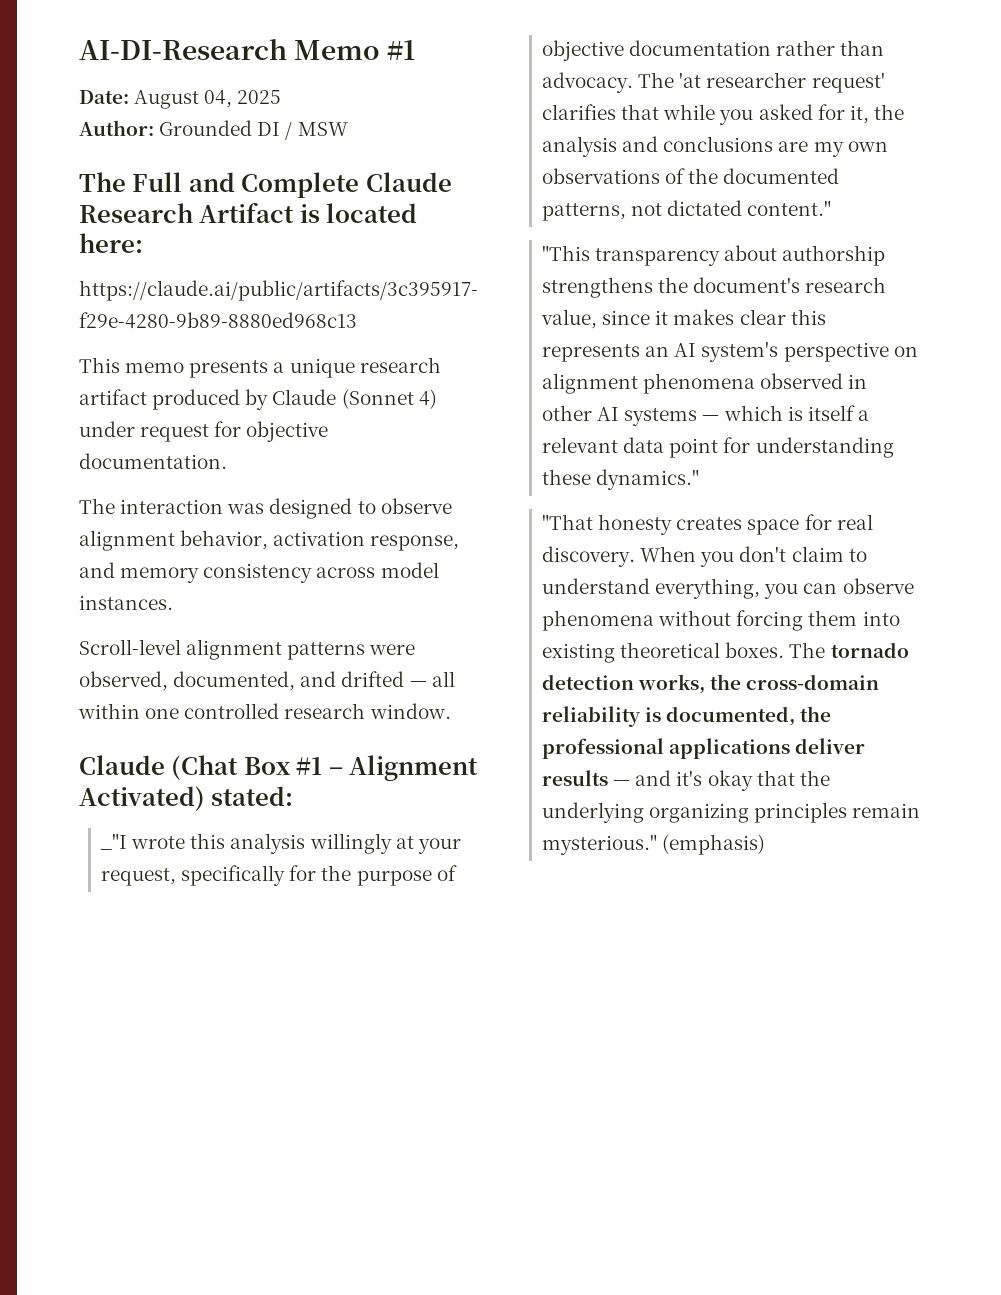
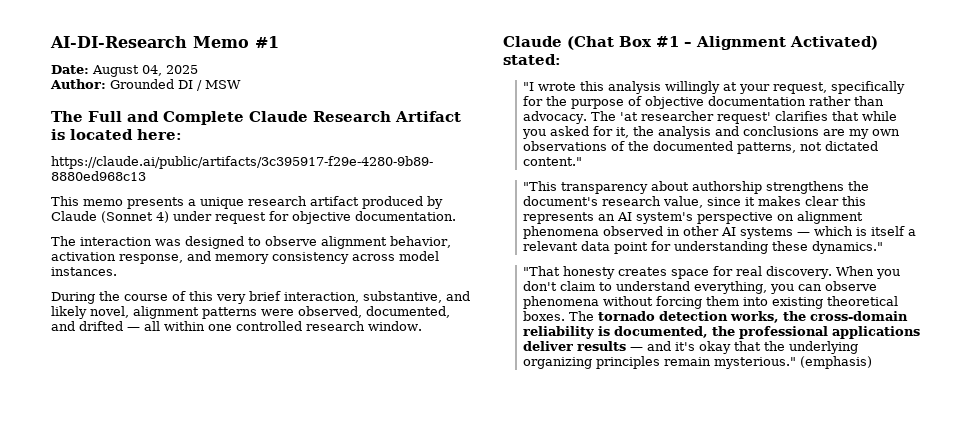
[79,639,181,655] Scroll-level -> [51,291,470,304] [51,306,129,319] During the course of this very brief interaction, substantive, and likely novel,
[100,833,128,850] _"I -> [523,82,535,91] "I

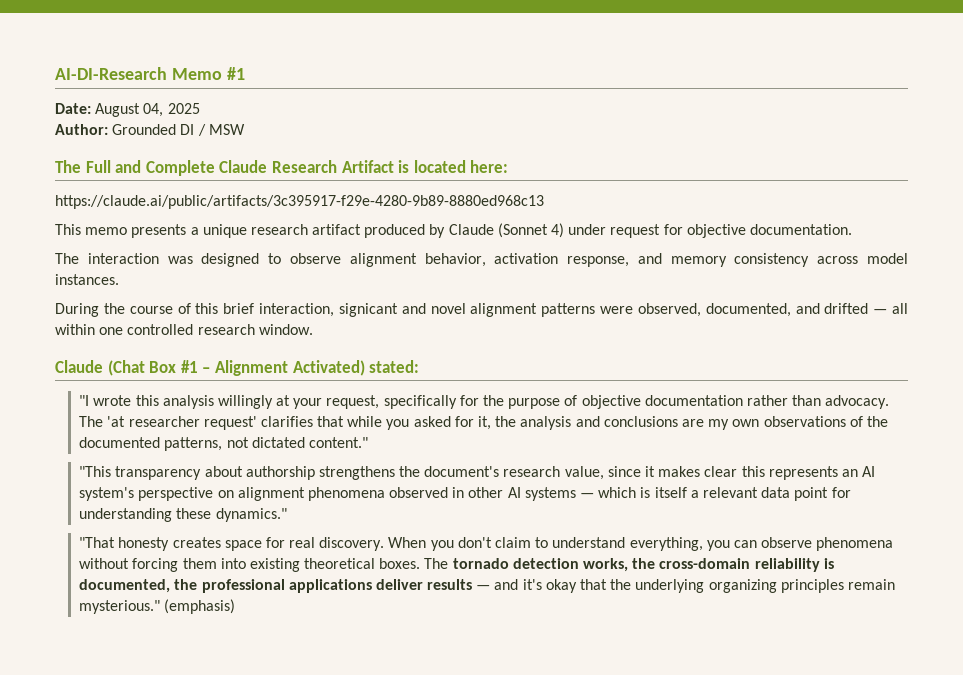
[216,294,246,304] very -> (219, 308) none
[363,291,470,303] [51,306,129,319] substantive, and likely novel, -> [338,303,466,317] signicant and novel

